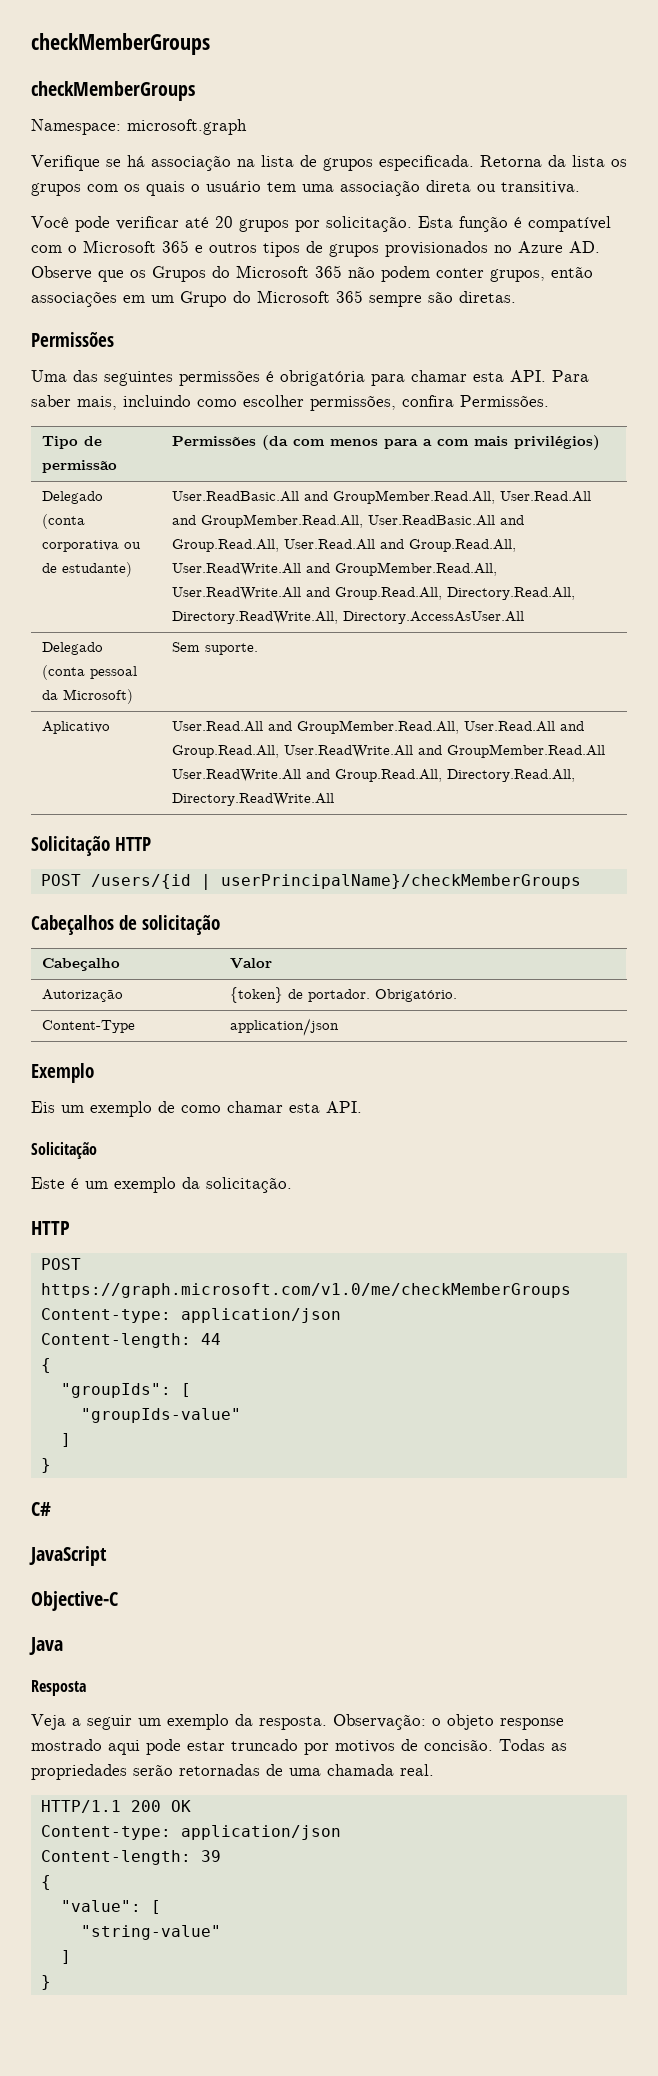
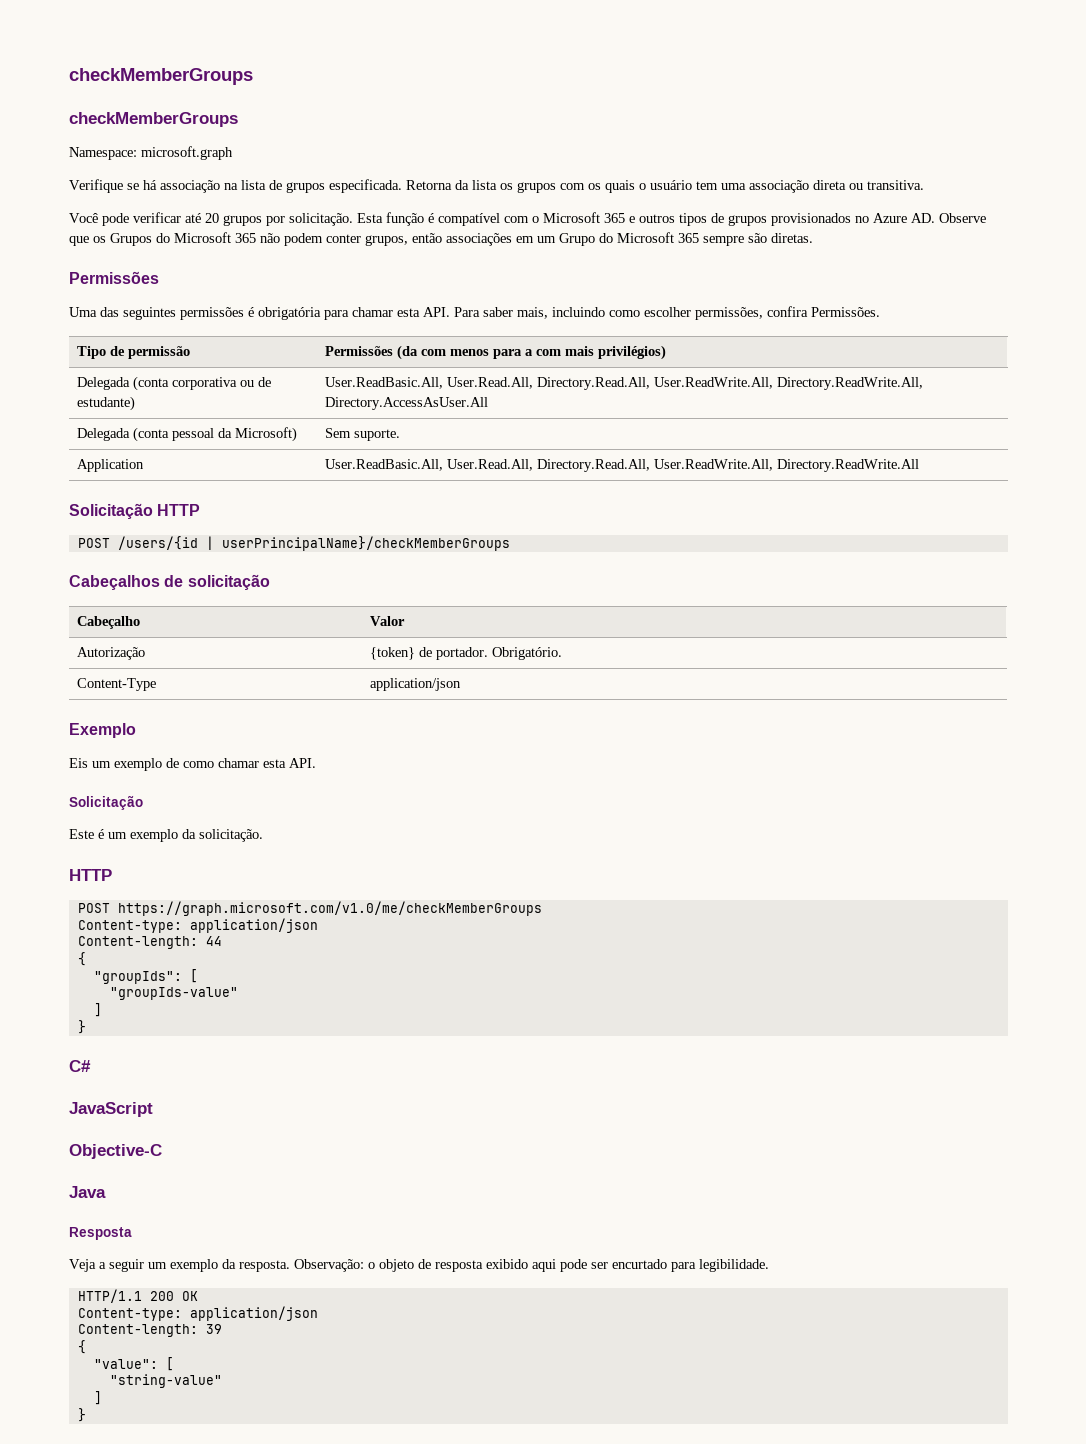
[42,491,104,504] Delegado -> [77,377,131,390] Delegada
[172,490,592,504] [172,514,525,528] [172,539,517,552] [172,562,498,576] [172,587,576,600] User.ReadBasic.All and GroupMember.Read.All, User.Read.All and GroupMember.Read.All, User.ReadBasic.All and Group.Read.All, User.Read.All and Group.Read.All, User.ReadWrite.All and GroupMember.Read.All, User.ReadWrite.All and Group.Read.All, Directory.Read.All, -> [325,377,774,390] User.ReadBasic.All, User.Read.All, Directory.Read.All, User.ReadWrite.All,
[42,642,104,655] Delegado -> [77,428,131,441] Delegada
[42,721,111,734] [172,720,585,734] [172,744,606,758] [172,769,576,782] Aplicativo | User.Read.All and GroupMember.Read.All, User.Read.All and Group.Read.All, User.ReadWrite.All and GroupMember.Read.All User.ReadWrite.All and Group.Read.All, Directory.Read.All, -> [77,459,145,472] [325,459,774,472] Application | User.ReadBasic.All, User.Read.All, Directory.Read.All, User.ReadWrite.All,
[500,1718,564,1730] [31,1739,567,1755] [31,1764,434,1780] response mostrado aqui pode estar truncado por motivos de concisão. Todas as propriedades serão retornadas de uma chamada real. -> [418,1259,769,1272] de resposta exibido aqui pode ser encurtado para legibilidade.

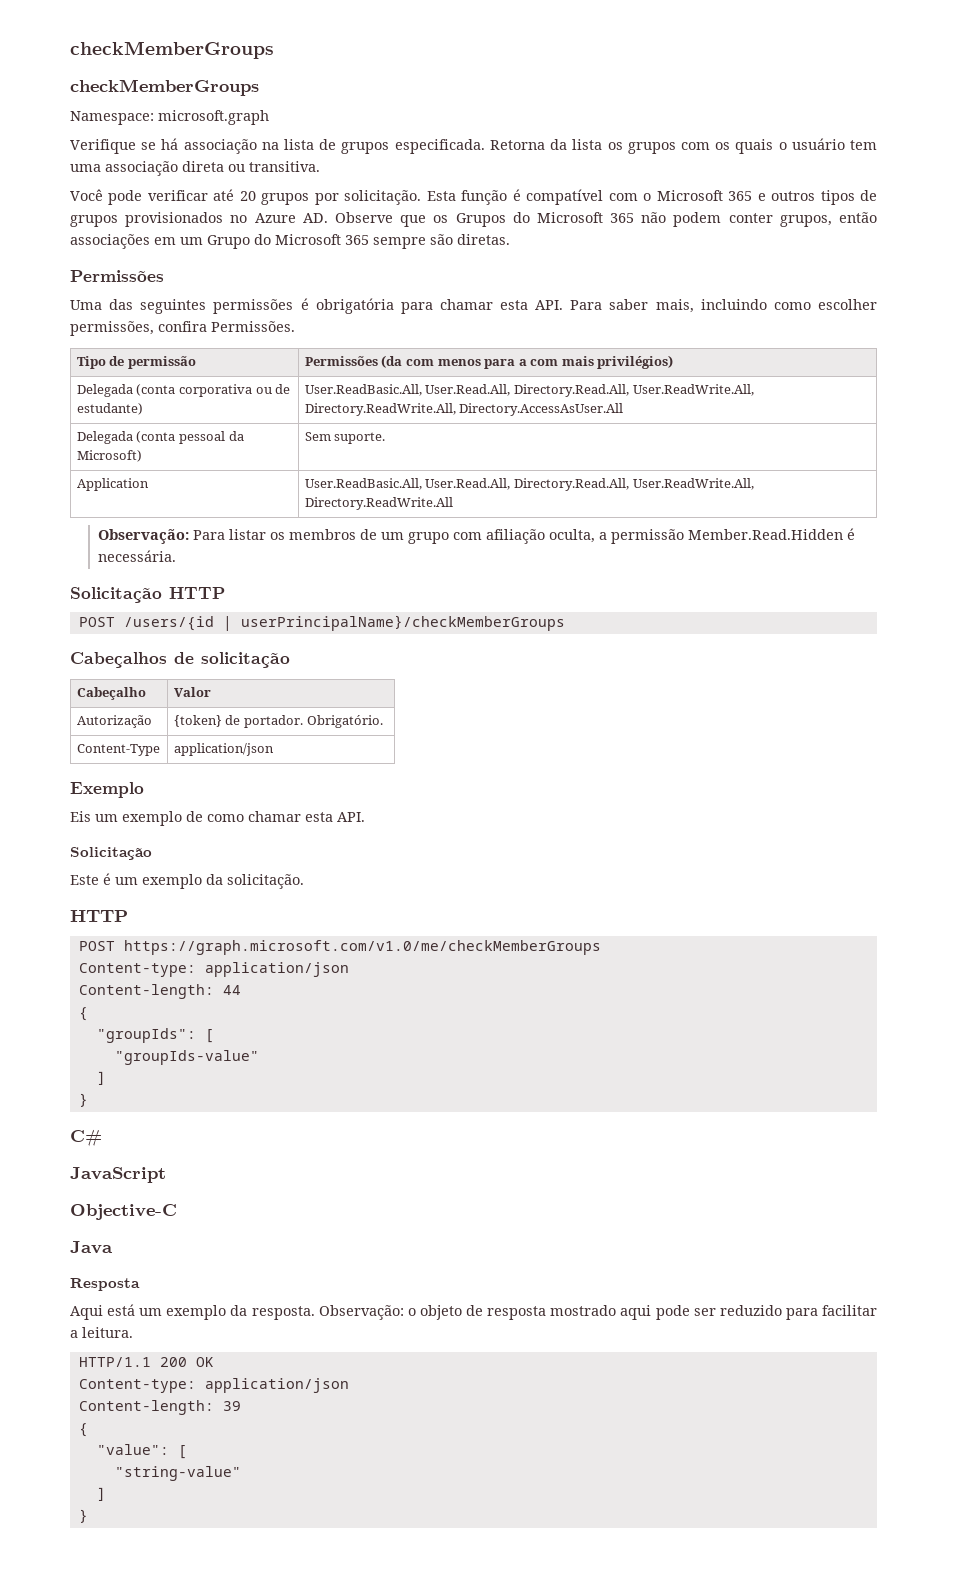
(920, 465) none -> [98,528,856,544] [98,550,177,562] // Observação: Para listar os membros de um grupo com afiliação oculta, a permissão Member.Read.Hidden é necessária.
[69,1259,144,1272] Veja a seguir -> [70,1304,136,1320] Aqui está
[486,1259,528,1269] exibido -> [550,1305,617,1316] mostrado
[612,1259,769,1272] encurtado para legibilidade. -> [719,1305,878,1320] [70,1327,133,1338] reduzido para facilitar a leitura.

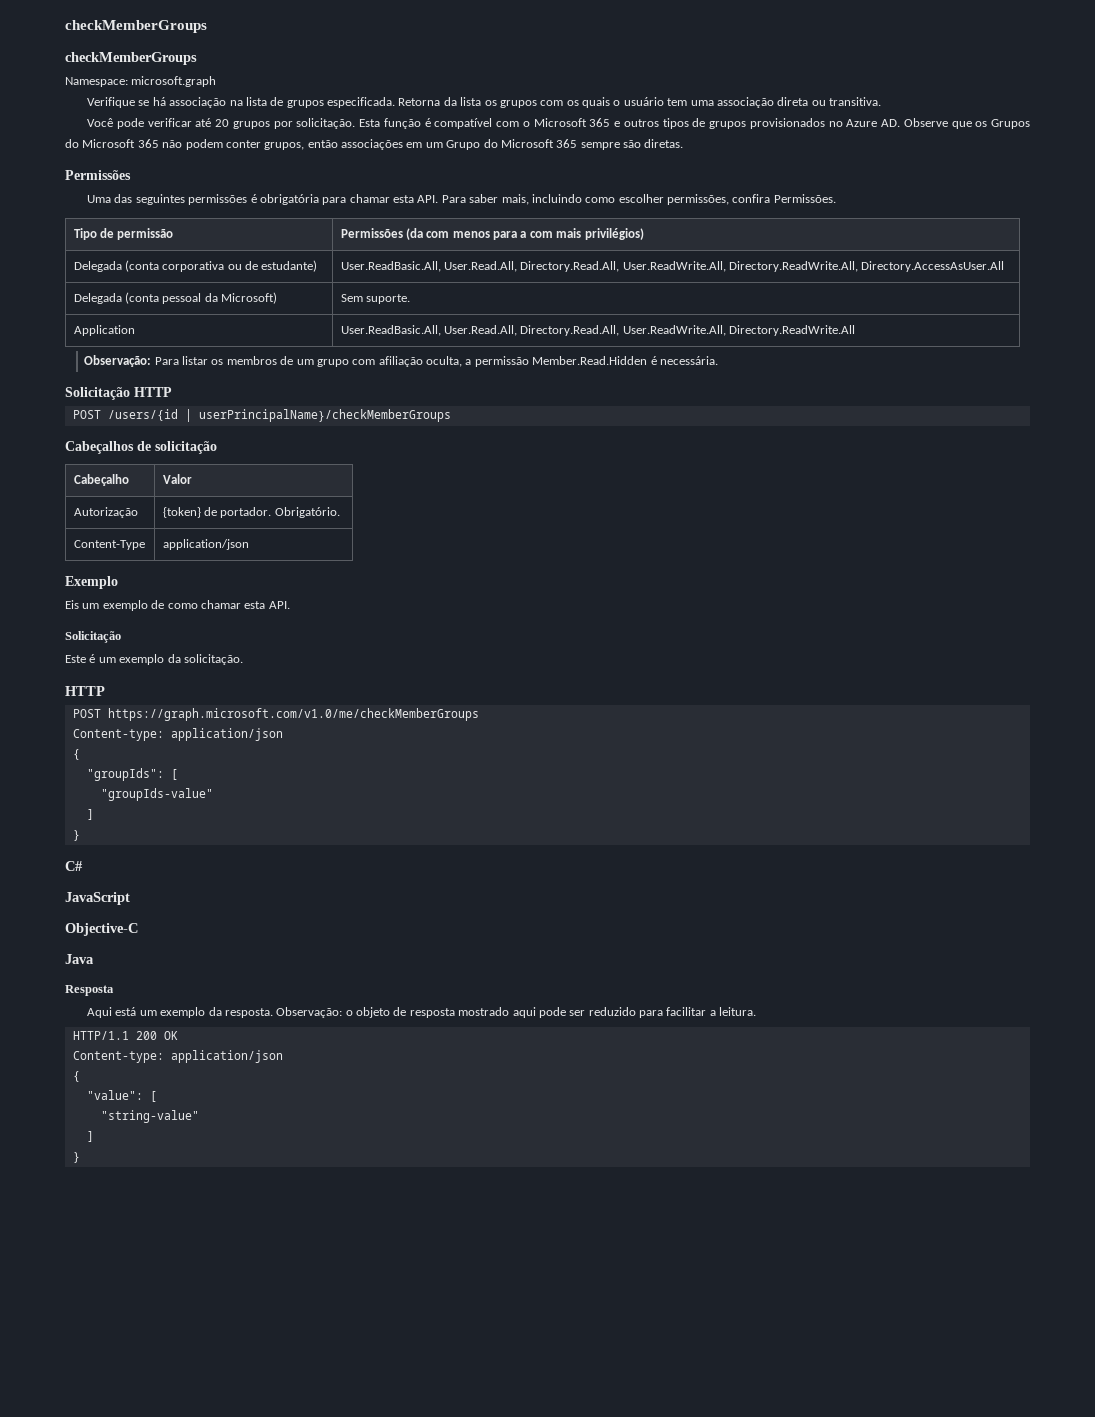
[78,984,241,999] // Content-length: 44 -> (283, 734) none
[78,1400,241,1415] // Content-length: 39 -> (283, 1056) none

